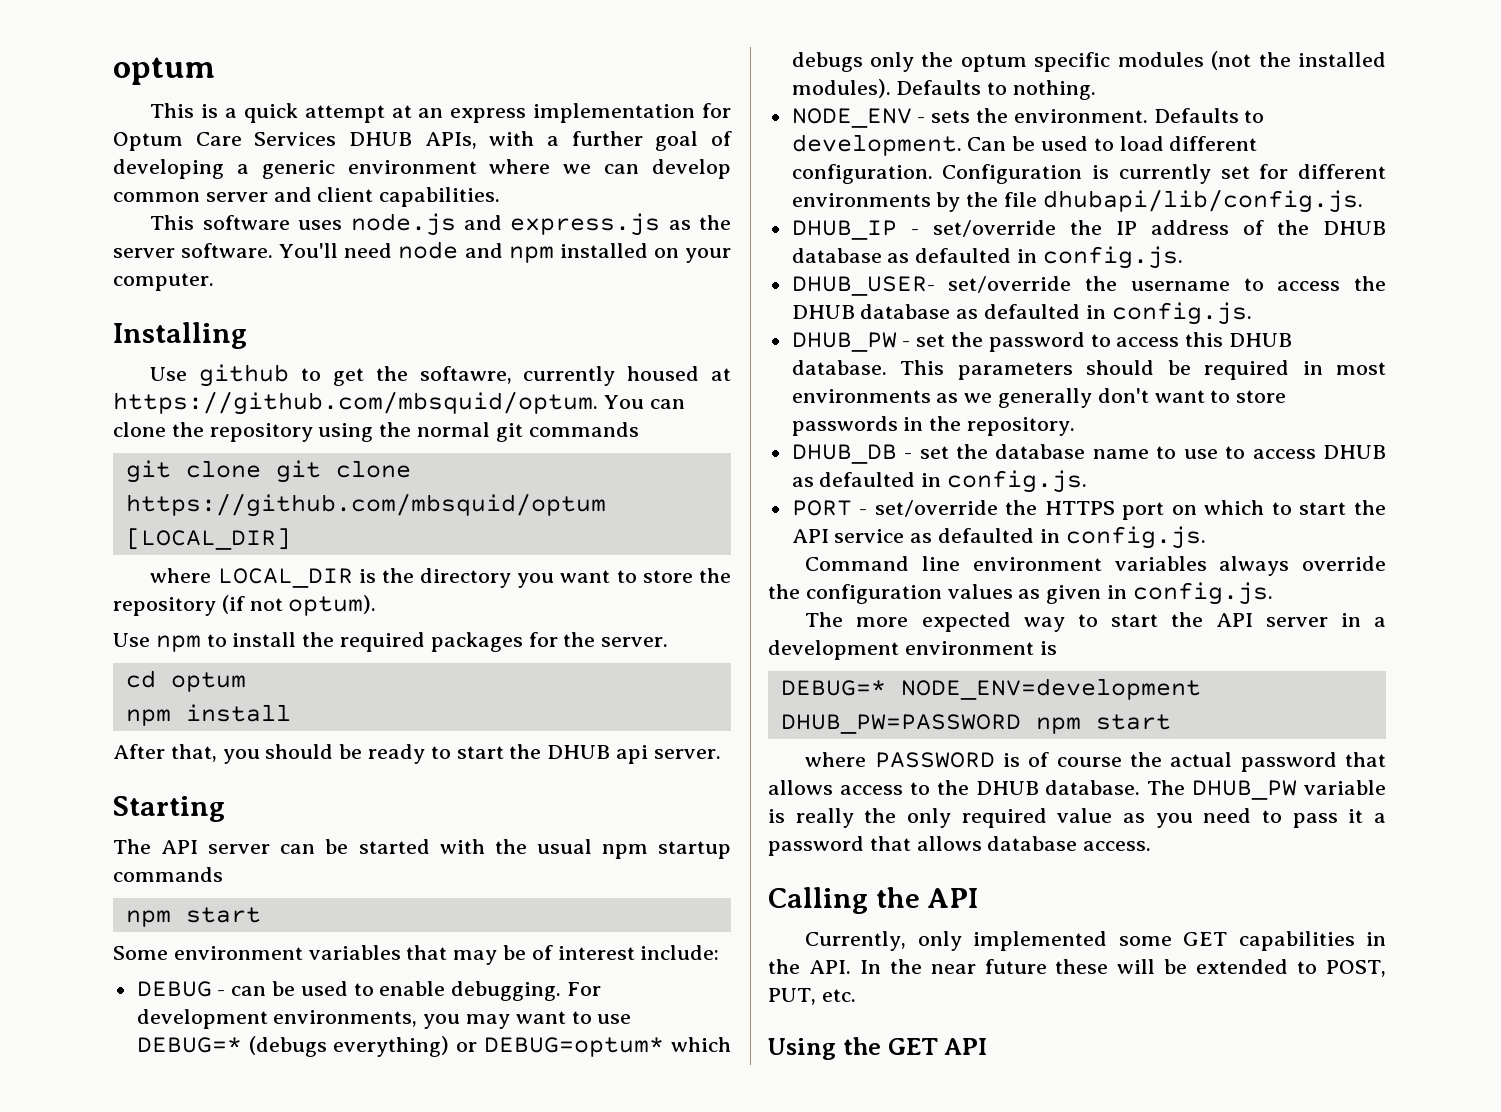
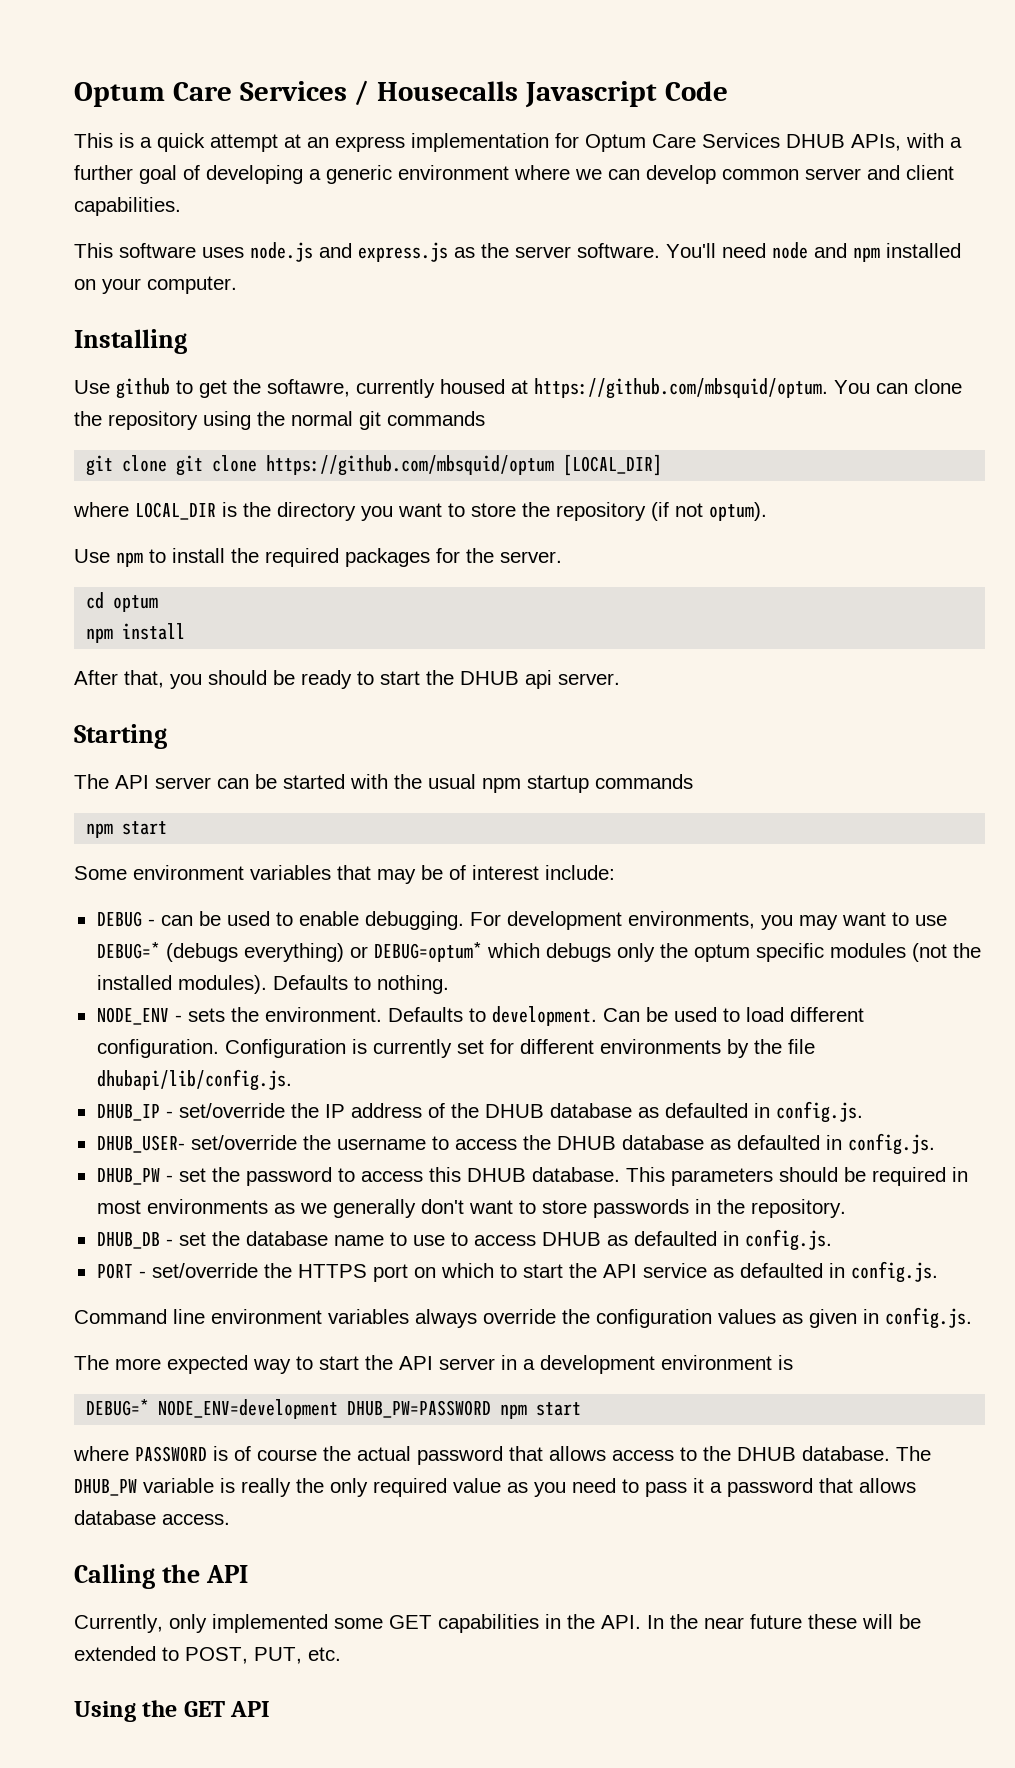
[113,57,215,85] optum -> [74,80,728,108] Optum Care Services / Housecalls Javascript Code

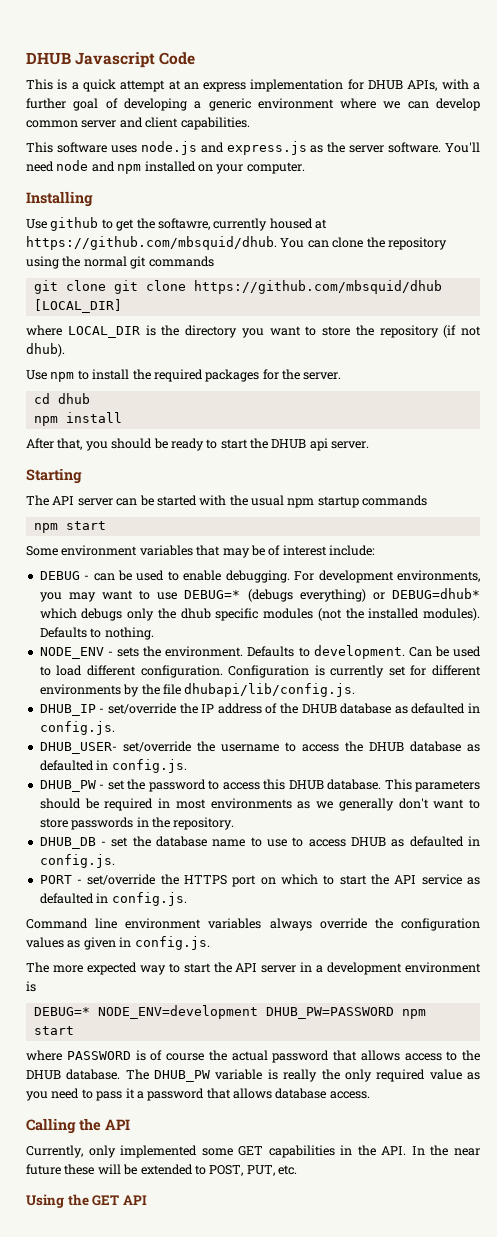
[74,80,519,107] Optum Care Services / Housecalls -> [26,52,71,65] DHUB
[585,133,780,152] Optum Care Services -> (364, 84) none
[534,378,828,399] https://github.com/mbsquid/optum. -> [26,236,277,250] https://github.com/mbsquid/dhub.
[266,455,555,476] https://github.com/mbsquid/optum -> [193,280,442,294] https://github.com/mbsquid/dhub
[709,502,767,521] optum). -> [26,343,65,357] dhub).
[113,595,159,612] optum -> [57,393,90,404] dhub
[373,942,482,962] DEBUG=optum* -> [392,588,481,599] DEBUG=dhub*
[693,944,750,962] optum -> [180,608,211,619] dhub

